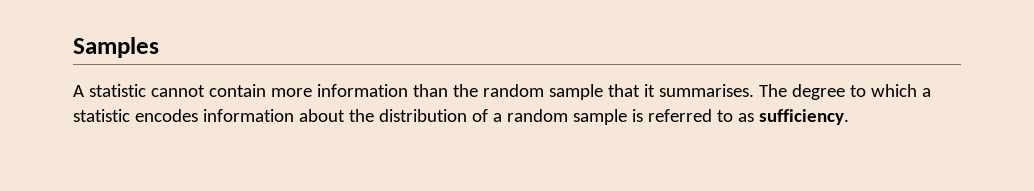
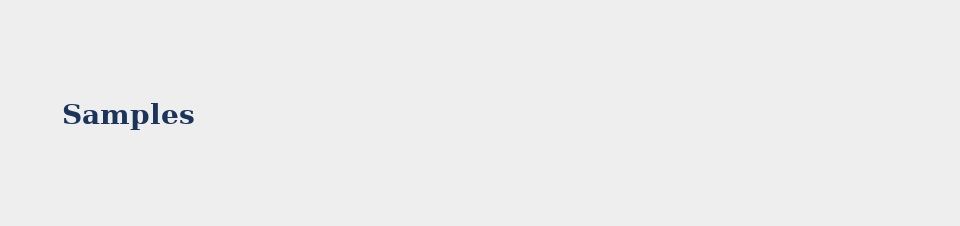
[73,84,931,100] [73,109,849,125] // A statistic cannot contain more information than the random sample that it summarises. The degree to which a statistic encodes information about the distribution of a random sample is referred to as sufficiency. -> (195, 116) none

